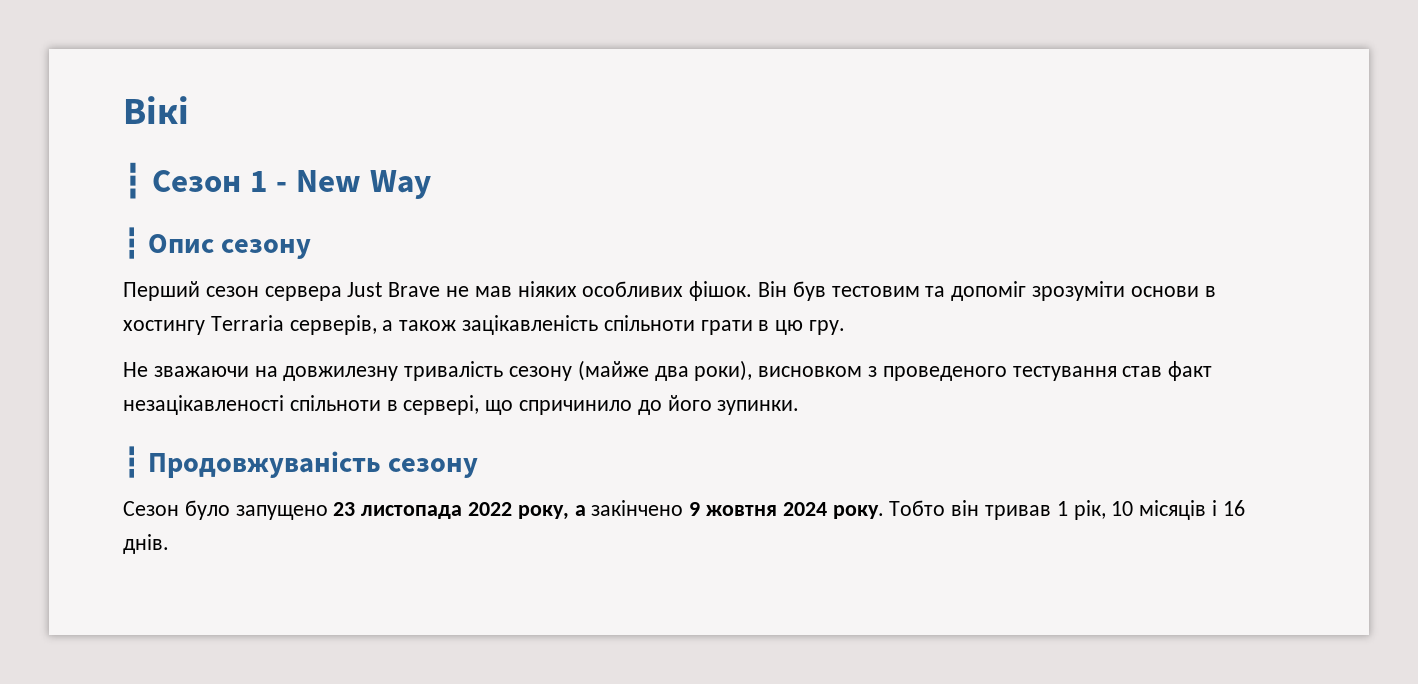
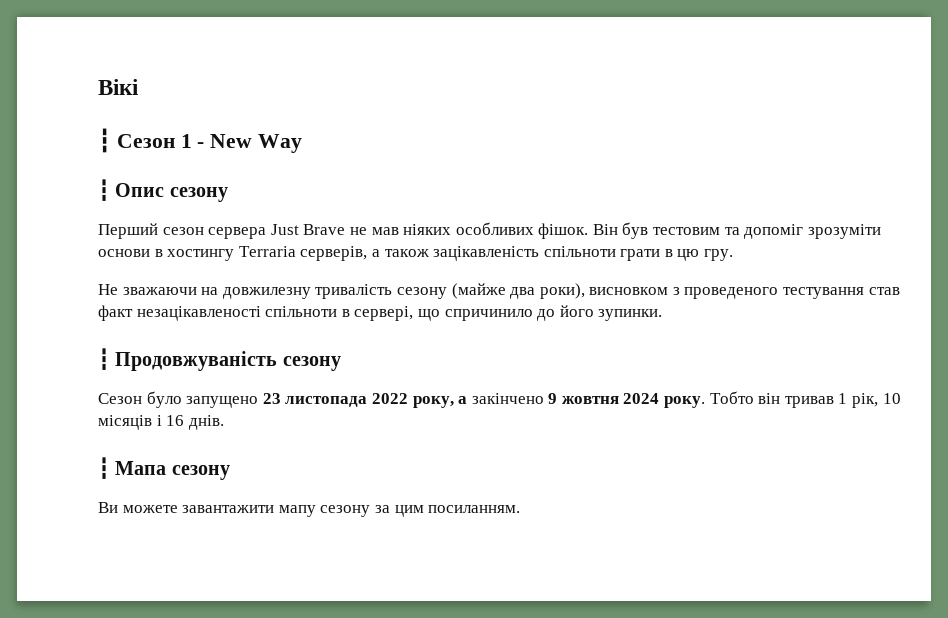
(169, 544) none -> [98,457,230,480] [98,502,521,517] // ┇ Мапа сезону // Ви можете завантажити мапу сезону за цим посиланням.

